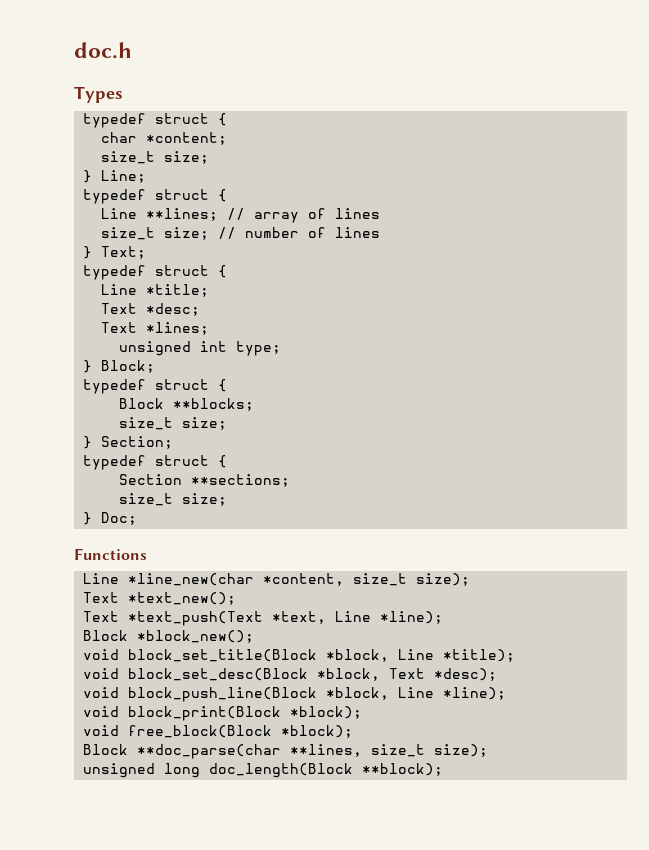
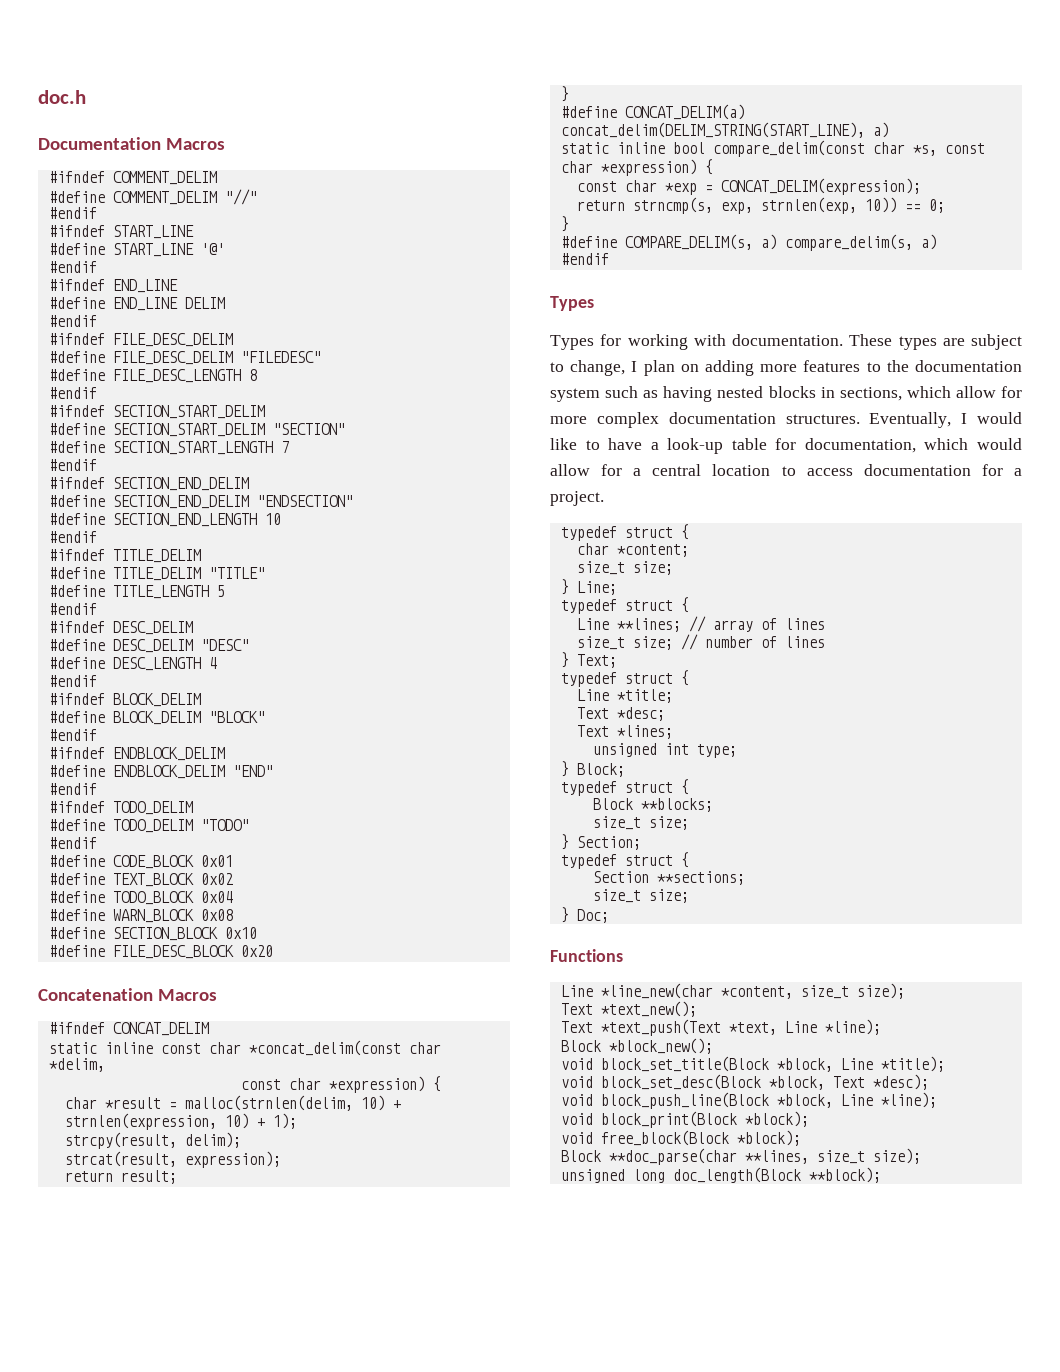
[74,86,123,103] Types -> [38,137,225,150] [48,171,217,185] [48,189,257,205] [48,207,97,219] [48,225,194,239] [48,243,225,257] [48,261,97,273] [48,279,178,293] [48,297,225,311] [48,315,97,327] [48,333,233,347] [48,351,321,365] [48,369,257,383] [48,387,97,399] [48,405,265,419] [48,423,345,437] [48,441,289,455] [48,459,97,471] [48,477,249,491] [48,495,353,509] [48,513,281,527] [48,531,97,543] [48,549,201,563] [48,567,265,581] [48,585,225,599] [48,603,97,615] [48,621,193,635] [48,639,249,653] [48,657,217,671] [48,675,97,687] [48,693,201,707] [48,711,265,725] [48,729,97,741] [48,747,225,761] [48,765,273,779] [48,783,97,795] [48,801,193,815] [48,819,249,833] [48,837,97,849] [48,855,233,869] [48,873,233,887] [48,891,233,905] [48,909,233,923] [48,927,257,941] [48,945,273,959] [38,988,217,1001] [48,1022,209,1036] [48,1040,441,1056] [48,1058,105,1072] [240,1076,441,1093] [64,1095,401,1111] [64,1113,297,1130] [64,1132,241,1149] [64,1151,281,1168] [64,1170,177,1184] [560,86,569,102] [560,104,745,120] [560,122,889,138] [560,140,985,157] [560,159,713,176] [576,178,921,195] [576,197,945,214] [560,216,569,232] [560,234,937,251] [560,253,609,265] [550,296,594,311] [550,334,1022,350] [550,360,1022,376] [550,386,1023,402] [550,412,1022,428] [550,438,1022,454] [550,464,1022,476] [550,491,604,506] Documentation Macros // #ifndef COMMENT_DELIM // #define COMMENT_DELIM "//" // #endif // #ifndef START_LINE // #define START_LINE '@' // #endif // #ifndef END_LINE // #define END_LINE DELIM // #endif // #ifndef FILE_DESC_DELIM // #define FILE_DESC_DELIM "FILEDESC" // #define FILE_DESC_LENGTH 8 // #endif // #ifndef SECTION_START_DELIM // #define SECTION_START_DELIM "SECTION" // #define SECTION_START_LENGTH 7 // #endif // #ifndef SECTION_END_DELIM // #define SECTION_END_DELIM "ENDSECTION" // #define SECTION_END_LENGTH 10 // #endif // #ifndef TITLE_DELIM // #define TITLE_DELIM "TITLE" // #define TITLE_LENGTH 5 // #endif // #ifndef DESC_DELIM // #define DESC_DELIM "DESC" // #define DESC_LENGTH 4 // #endif // #ifndef BLOCK_DELIM // #define BLOCK_DELIM "BLOCK" // #endif // #ifndef ENDBLOCK_DELIM // #define ENDBLOCK_DELIM "END" // #endif // #ifndef TODO_DELIM // #define TODO_DELIM "TODO" // #endif // #define CODE_BLOCK 0x01 // #define TEXT_BLOCK 0x02 // #define TODO_BLOCK 0x04 // #define WARN_BLOCK 0x08 // #define SECTION_BLOCK 0x10 // #define FILE_DESC_BLOCK 0x20 // Concatenation Macros // #ifndef CONCAT_DELIM // static inline const char *concat_delim(const char *delim, // const char *expression) { // char *result = malloc(strnlen(delim, 10) + strnlen(expression, 10) + 1); // strcpy(result, delim); // strcat(result, expression); // return result; // } // #define CONCAT_DELIM(a) concat_delim(DELIM_STRING(START_LINE), a) // static inline bool compare_delim(const char *s, const char *expression) { // const char *exp = CONCAT_DELIM(expression); // return strncmp(s, exp, strnlen(exp, 10)) == 0; // } // #define COMPARE_DELIM(s, a) compare_delim(s, a) // #endif // Types // Types for working with documentation. These types are subject to change, I plan on adding more features to the documentation system such as having nested blocks in sections, which allow for more complex documentation structures. Eventually, I would like to have a look-up table for documentation, which would allow for a central location to access documentation for a project.

